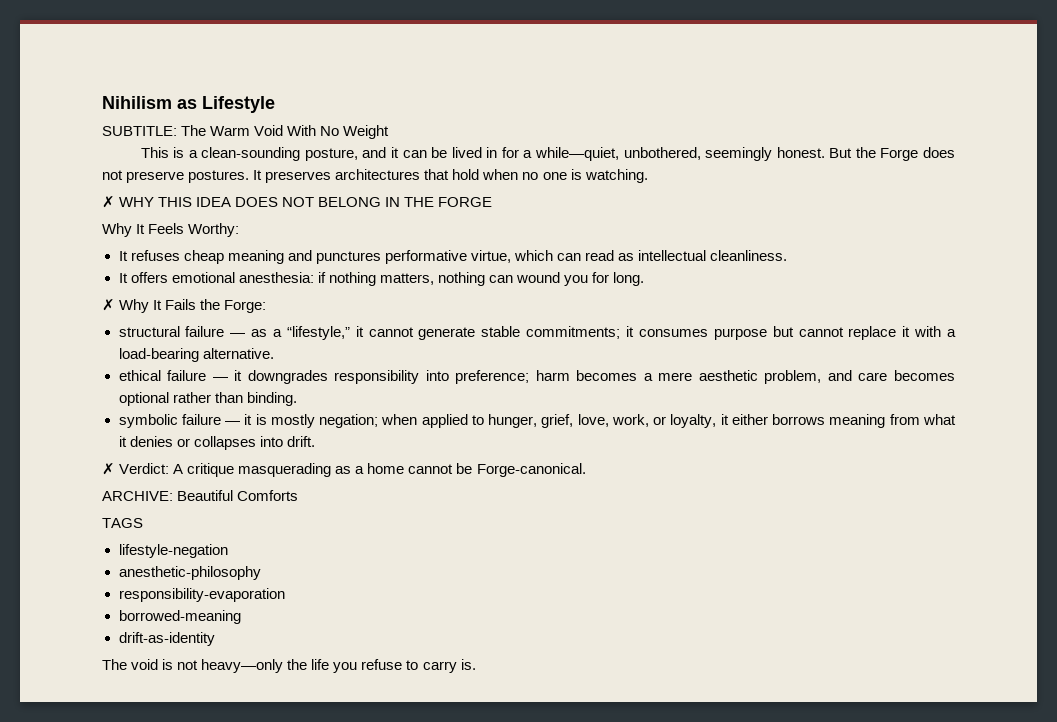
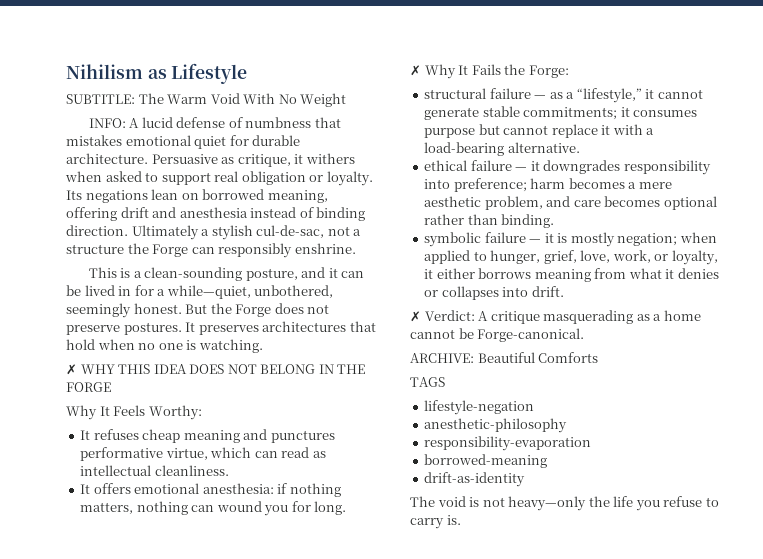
(390, 132) none -> [88,117,341,128] [66,135,301,149] [66,153,355,167] [65,171,373,186] [66,189,328,203] [66,207,366,221] [66,225,362,240] [66,243,356,258] // INFO: A lucid defense of numbness that mistakes emotional quiet for durable architecture. Persuasive as critique, it withers when asked to support real obligation or loyalty. Its negations lean on borrowed meaning, offering drift and anesthesia instead of binding direction. Ultimately a stylish cul-de-sac, not a structure the Forge can responsibly enshrine.

